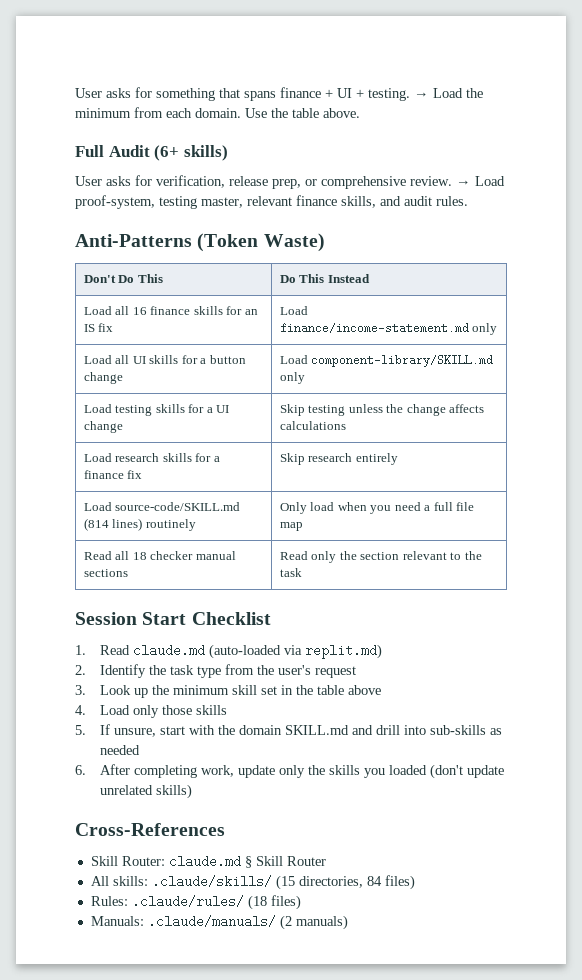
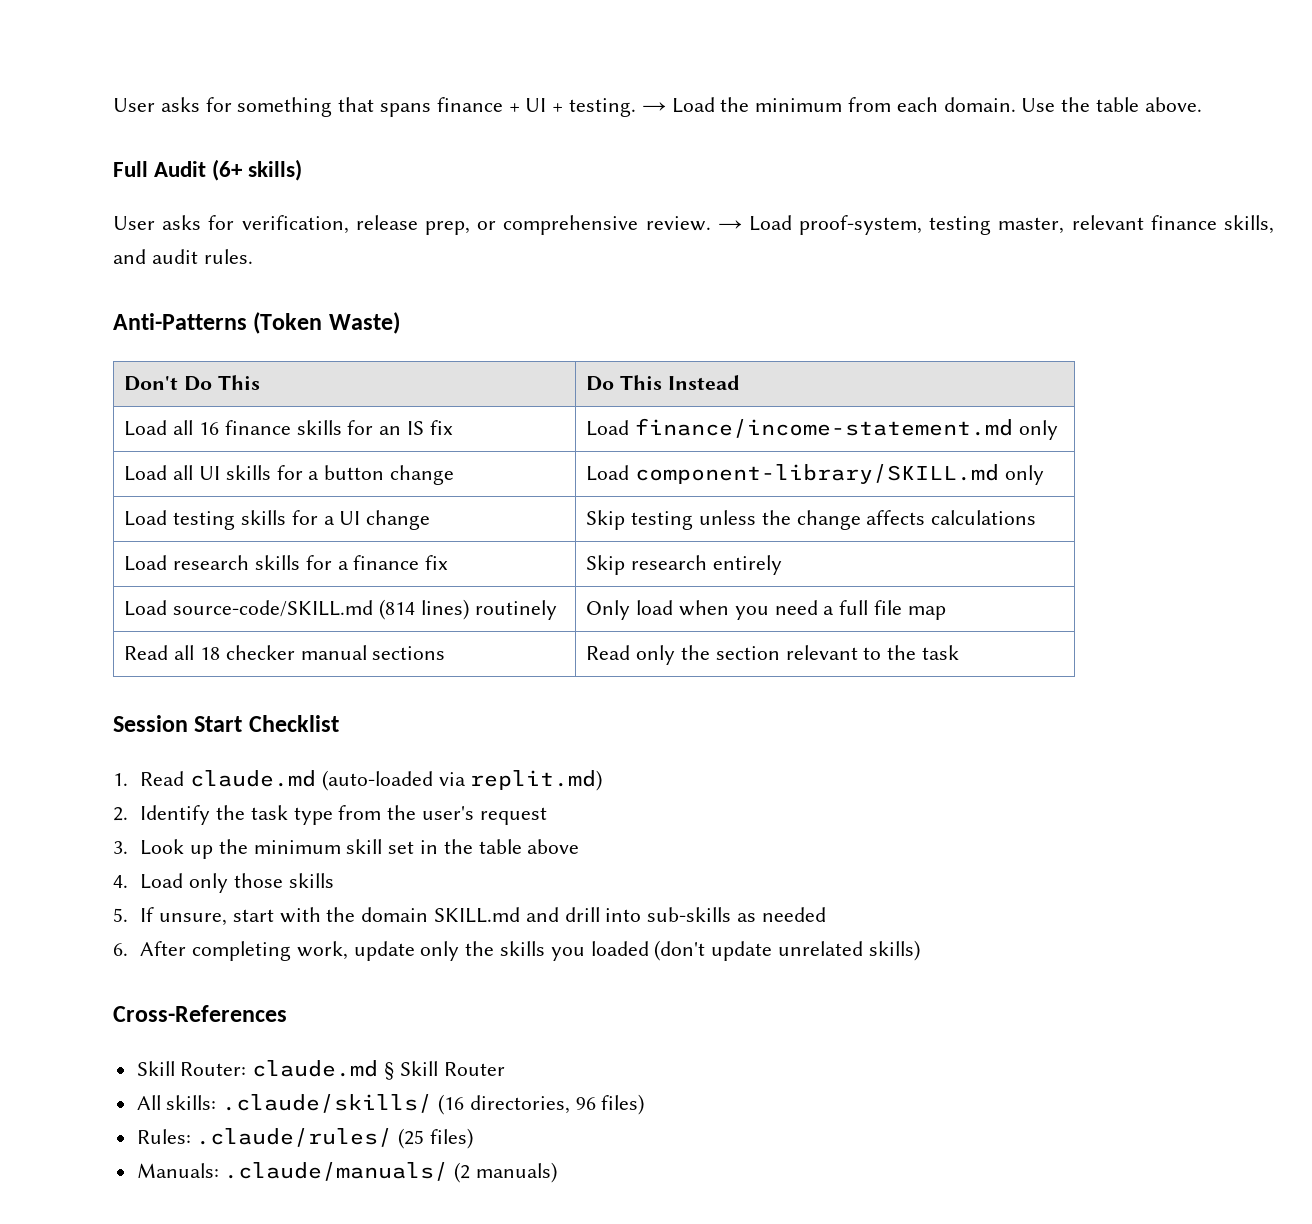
[275,875,382,890] (15 directories, 84 -> [438,1094,596,1115] (16 directories, 96
[247,895,267,910] (18 -> [398,1128,425,1149] (25

